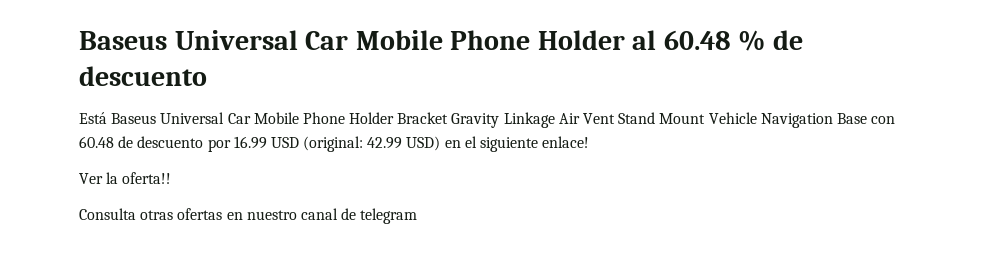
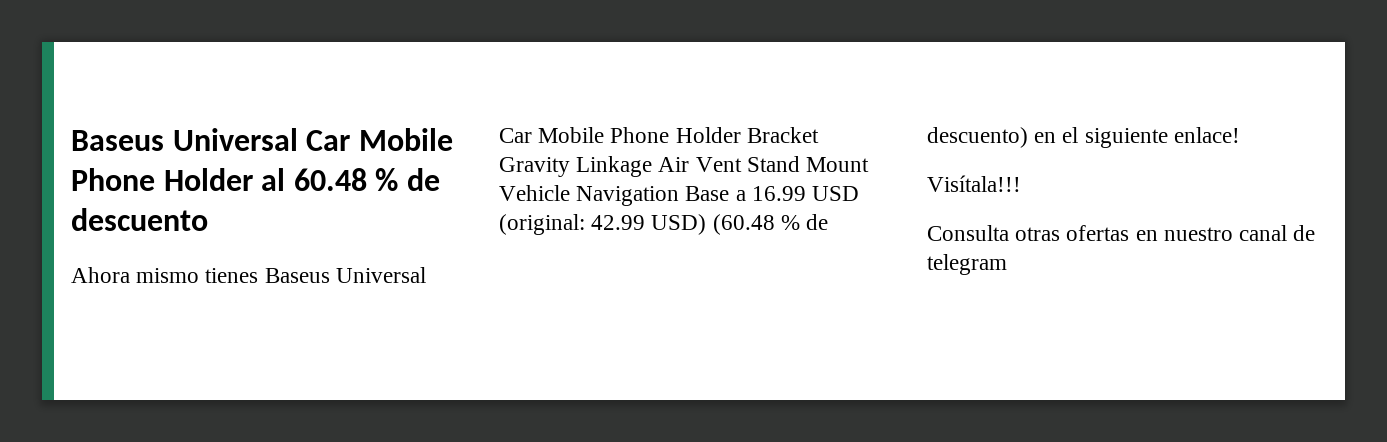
[79,112,107,124] Está -> [71,267,259,283] Ahora mismo tienes
[871,116,896,124] [79,136,231,152] con 60.48 de descuento por -> [735,190,746,201] a
(441, 143) none -> [712,214,829,235] [927,127,1028,148] (60.48 % de descuento)
[79,172,172,184] Ver la oferta!! -> [927,175,1021,192] Visítala!!!

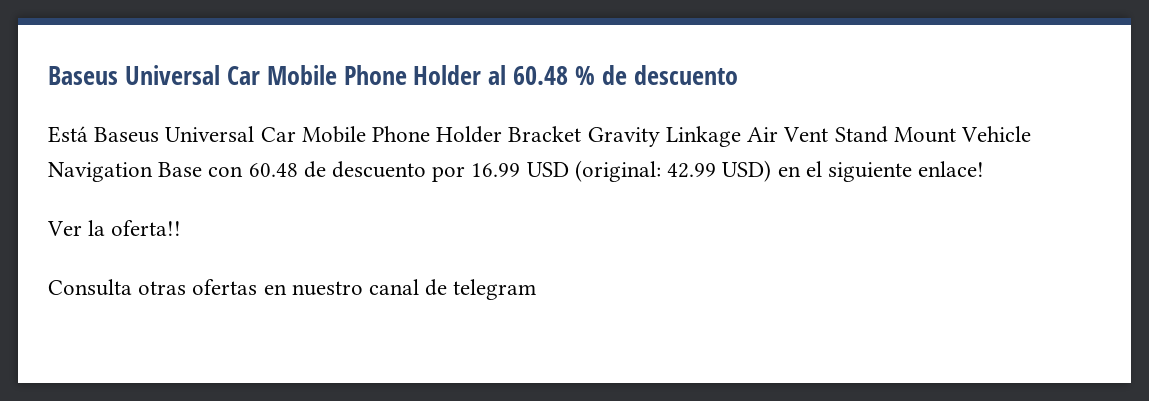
[71,267,259,283] Ahora mismo tienes -> [48,126,88,143] Está
[735,190,746,201] a -> [208,161,466,182] con 60.48 de descuento por
[712,214,829,235] [927,127,1028,148] (60.48 % de descuento) -> (772, 171) none
[927,175,1021,192] Visítala!!! -> [47,220,182,236] Ver la oferta!!

